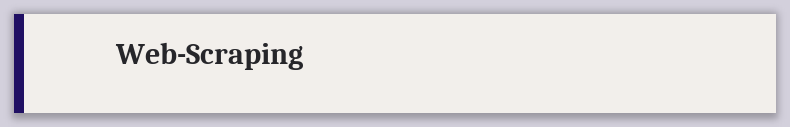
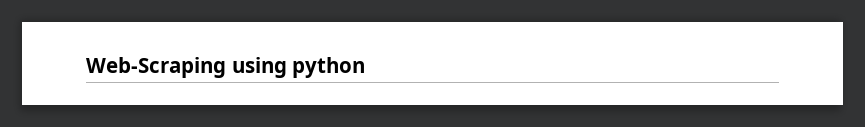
(303, 56) none -> [231,57,366,78] using python

